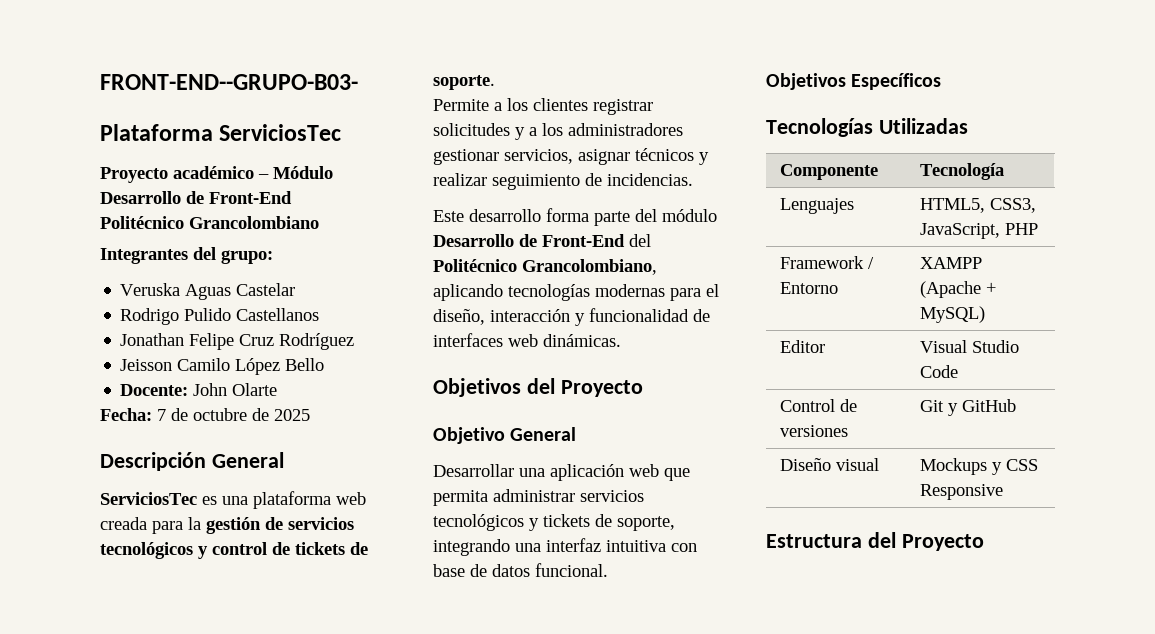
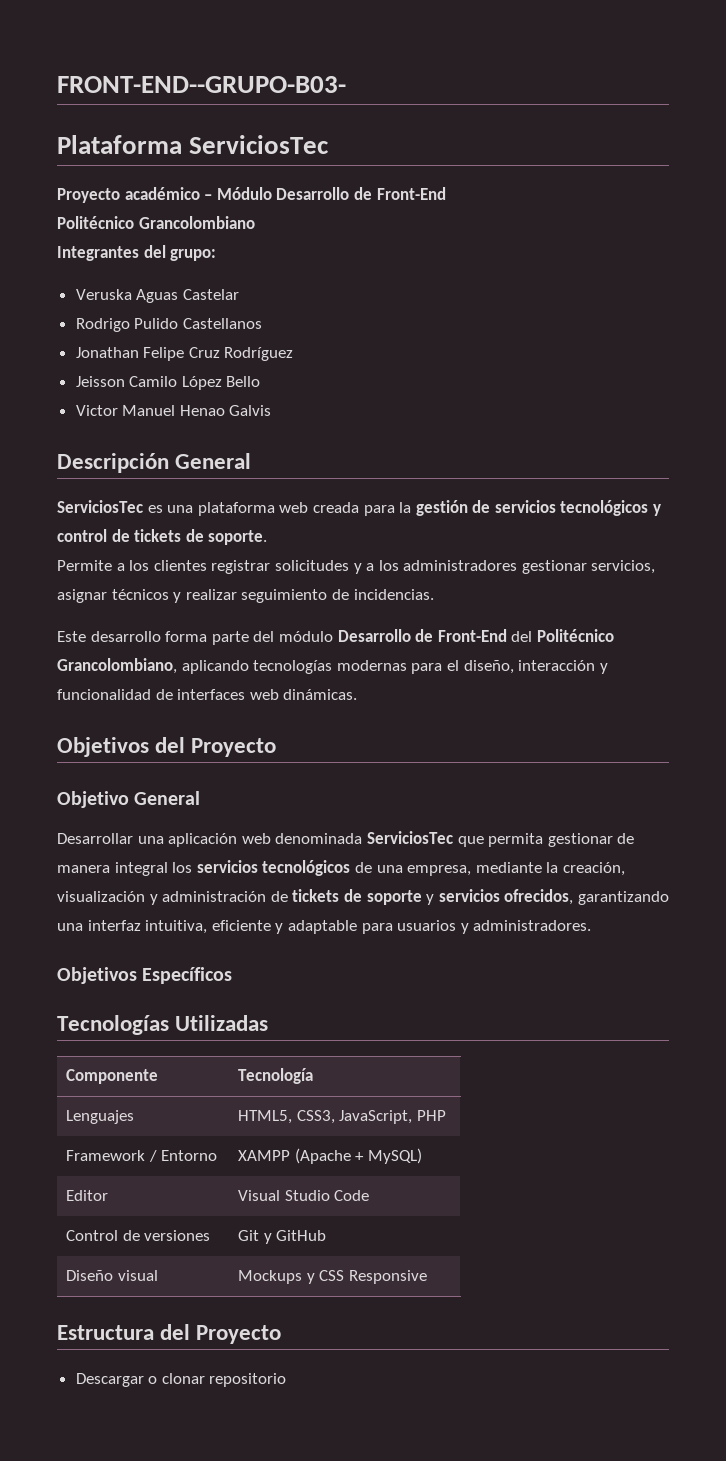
[120,383,278,396] [100,408,310,421] Docente: John Olarte // Fecha: 7 de octubre de 2025 -> [75,405,272,416] Victor Manuel Henao Galvis
[664,468,690,481] [433,489,644,506] [433,514,675,531] [433,538,697,556] [433,563,608,577] que permita administrar servicios tecnológicos y tickets de soporte, integrando una interfaz intuitiva con base de datos funcional. -> [275,831,635,847] [57,860,625,876] [57,889,669,905] [57,920,592,934] denominada ServiciosTec que permita gestionar de manera integral los servicios tecnológicos de una empresa, mediante la creación, visualización y administración de tickets de soporte y servicios ofrecidos, garantizando una interfaz intuitiva, eficiente y adaptable para usuarios y administradores.
(984, 542) none -> [75,1373,287,1387] // Descargar o clonar repositorio

